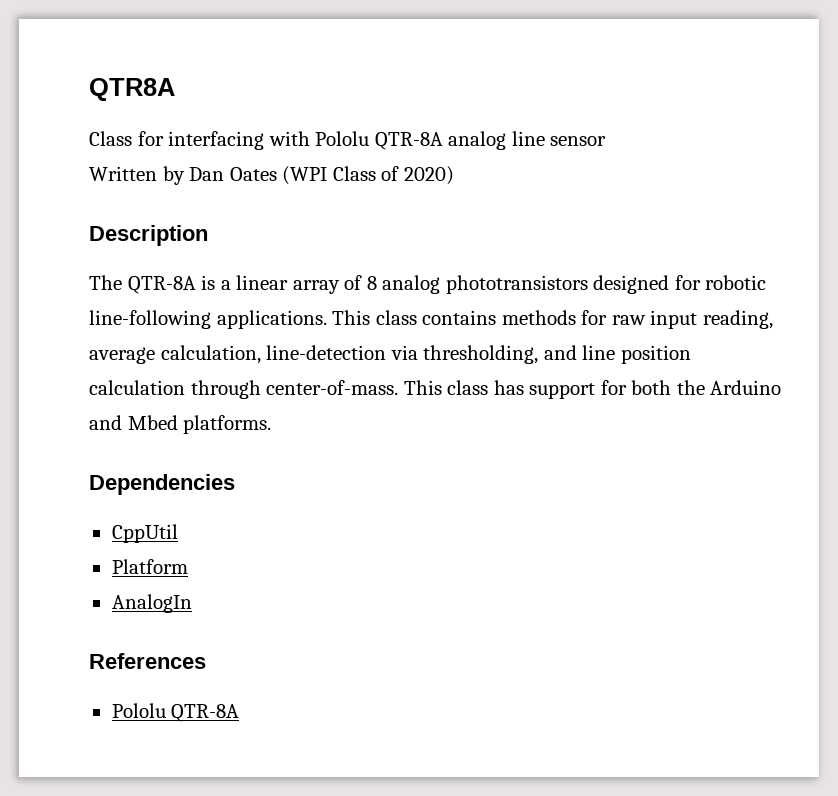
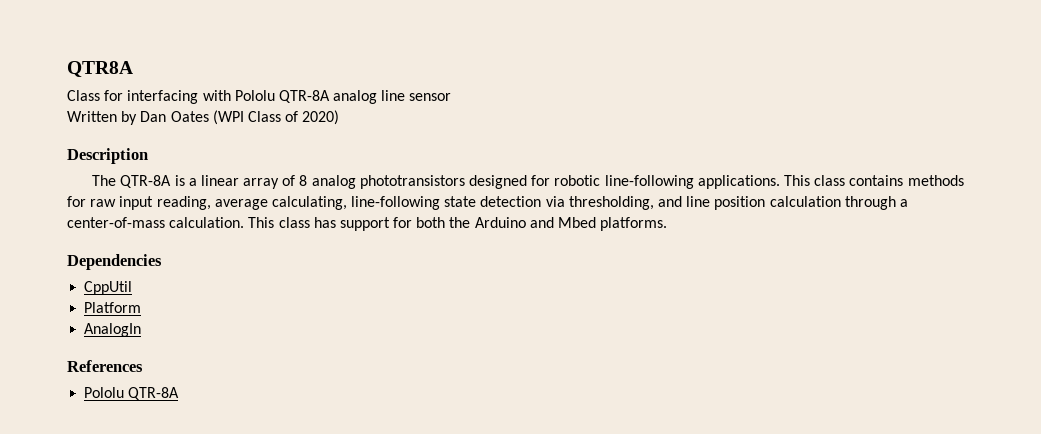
[160,345,387,364] calculation, line-detection -> [271,196,542,210] calculating, line-following state detection
[266,380,399,395] center-of-mass. -> [899,199,908,207] [67,217,245,228] a center-of-mass calculation.

